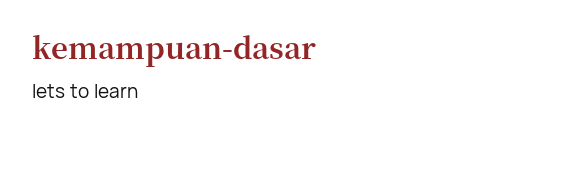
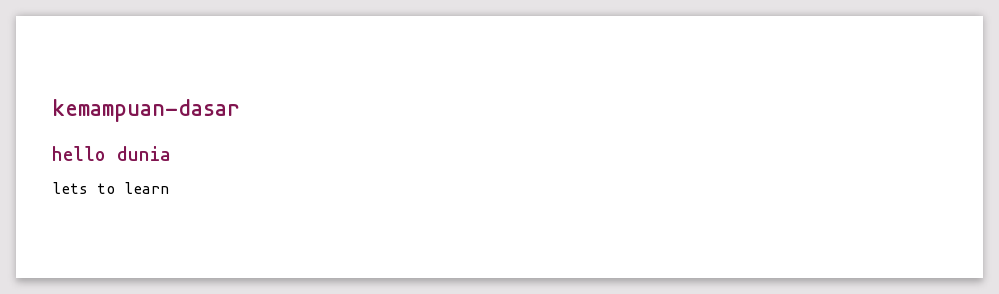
(316, 50) none -> [52,146,171,161] // hello dunia

